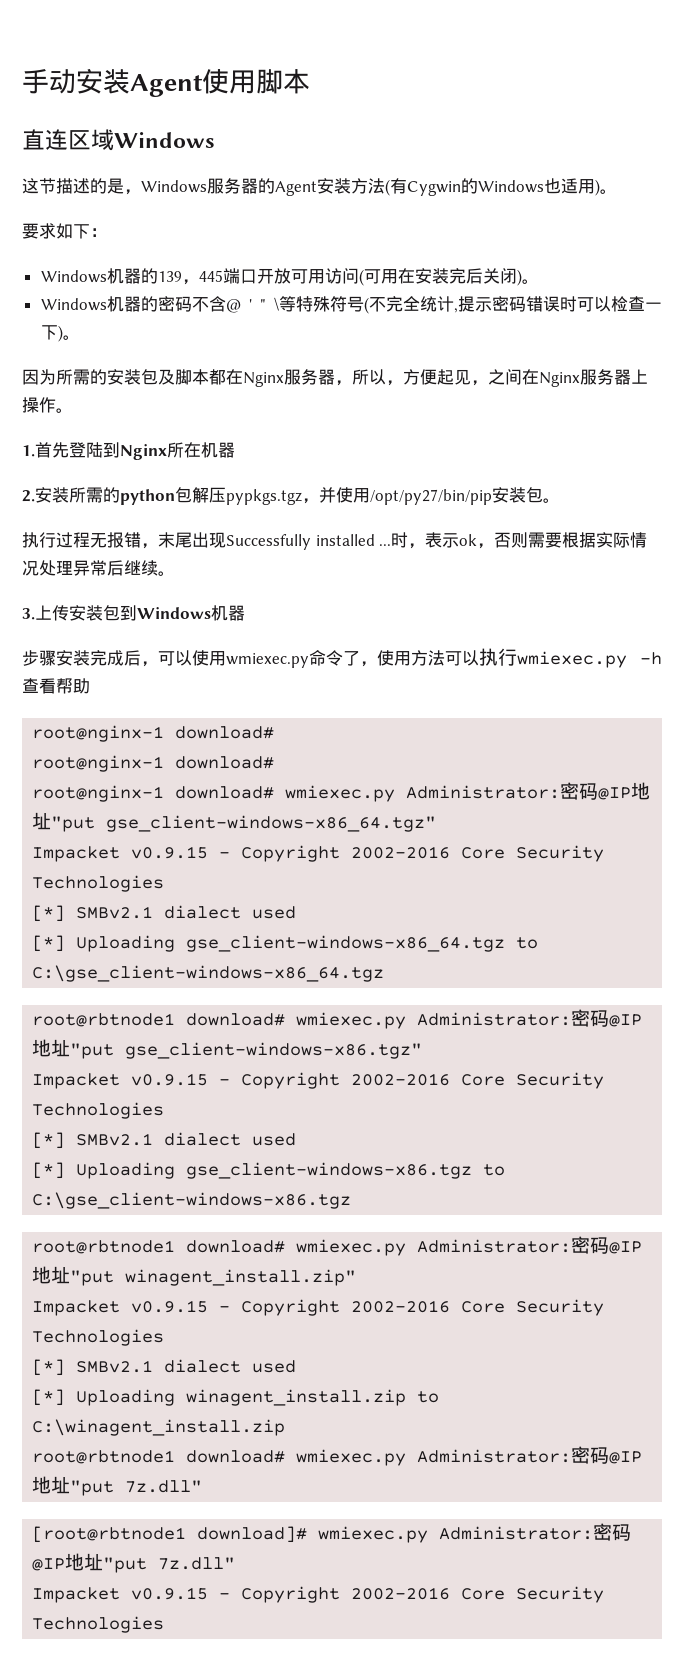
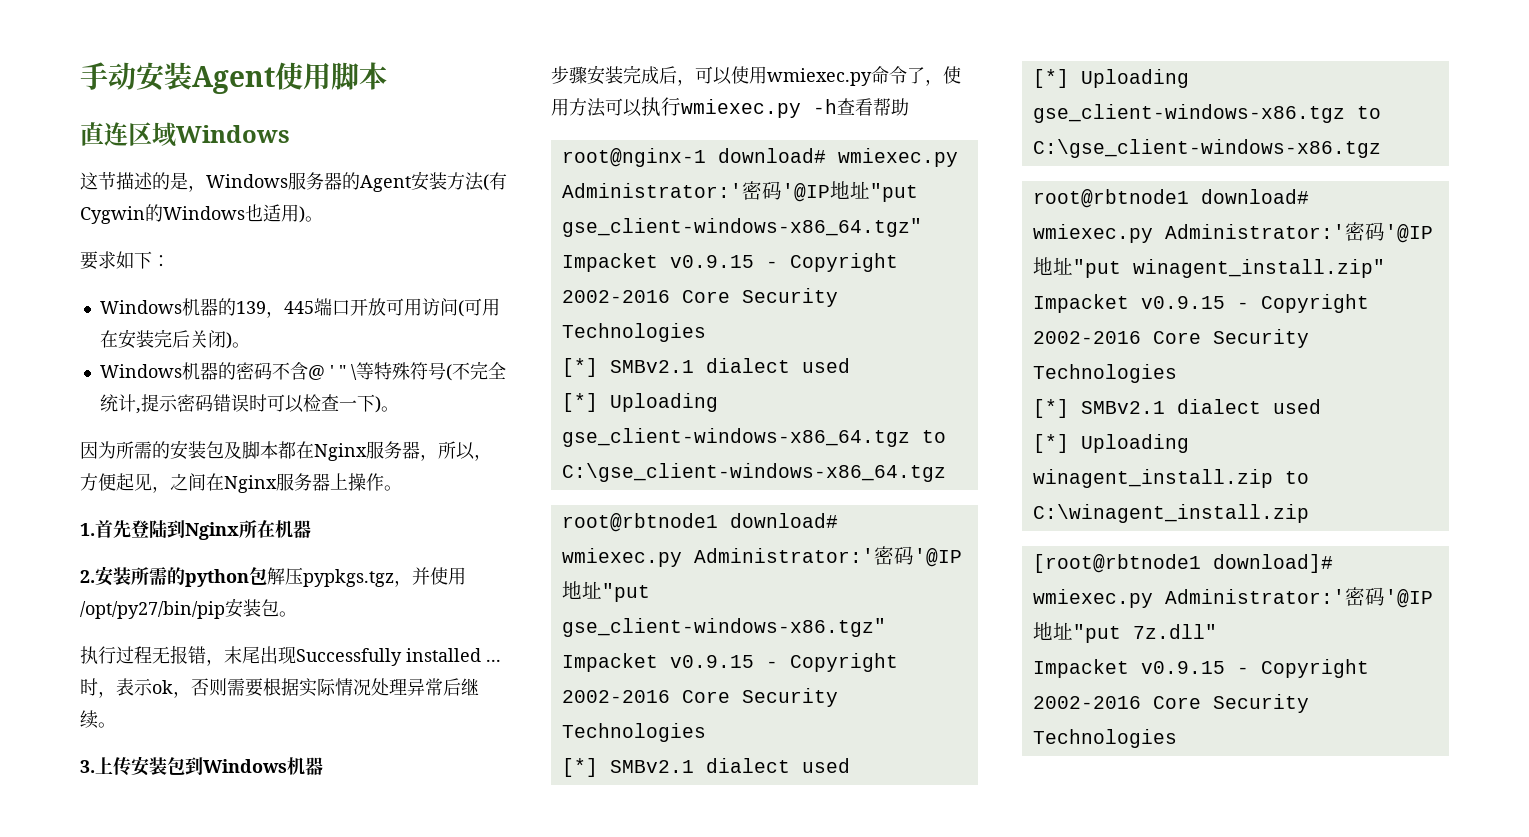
[32,755,275,772] [32,782,632,802] // root@nginx-1 download# // root@nginx-1 download# wmiexec.py Administrator:密码@IP -> [837,148,958,167] [561,181,830,202] wmiexec.py Administrator:'密码'@IP
[417,1009,643,1027] Administrator:密码@IP -> [693,546,962,567] Administrator:'密码'@IP
[417,1236,643,1254] Administrator:密码@IP -> [1164,222,1433,243] Administrator:'密码'@IP
[32,1446,643,1466] [32,1476,203,1496] // root@rbtnode1 download# wmiexec.py Administrator:密码@IP地址"put 7z.dll" -> (1309, 513) none
[439,1523,632,1541] [32,1558,66,1571] Administrator:密码@IP -> [1164,587,1433,608] Administrator:'密码'@IP

